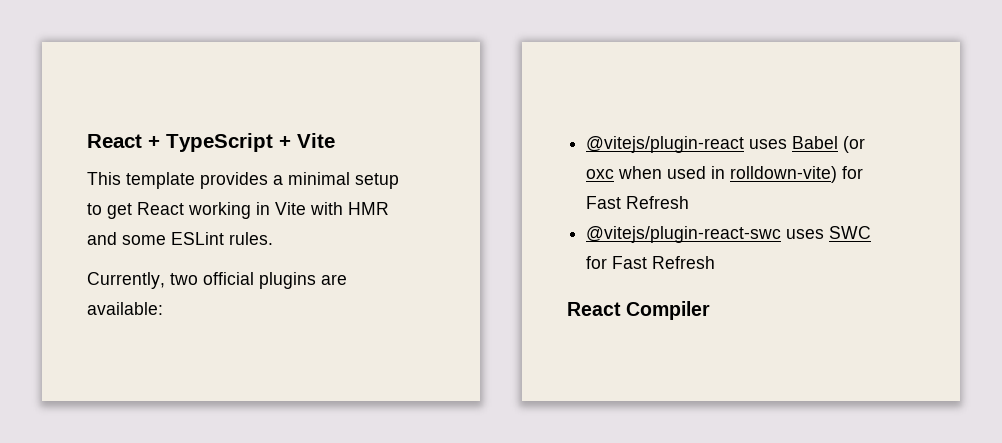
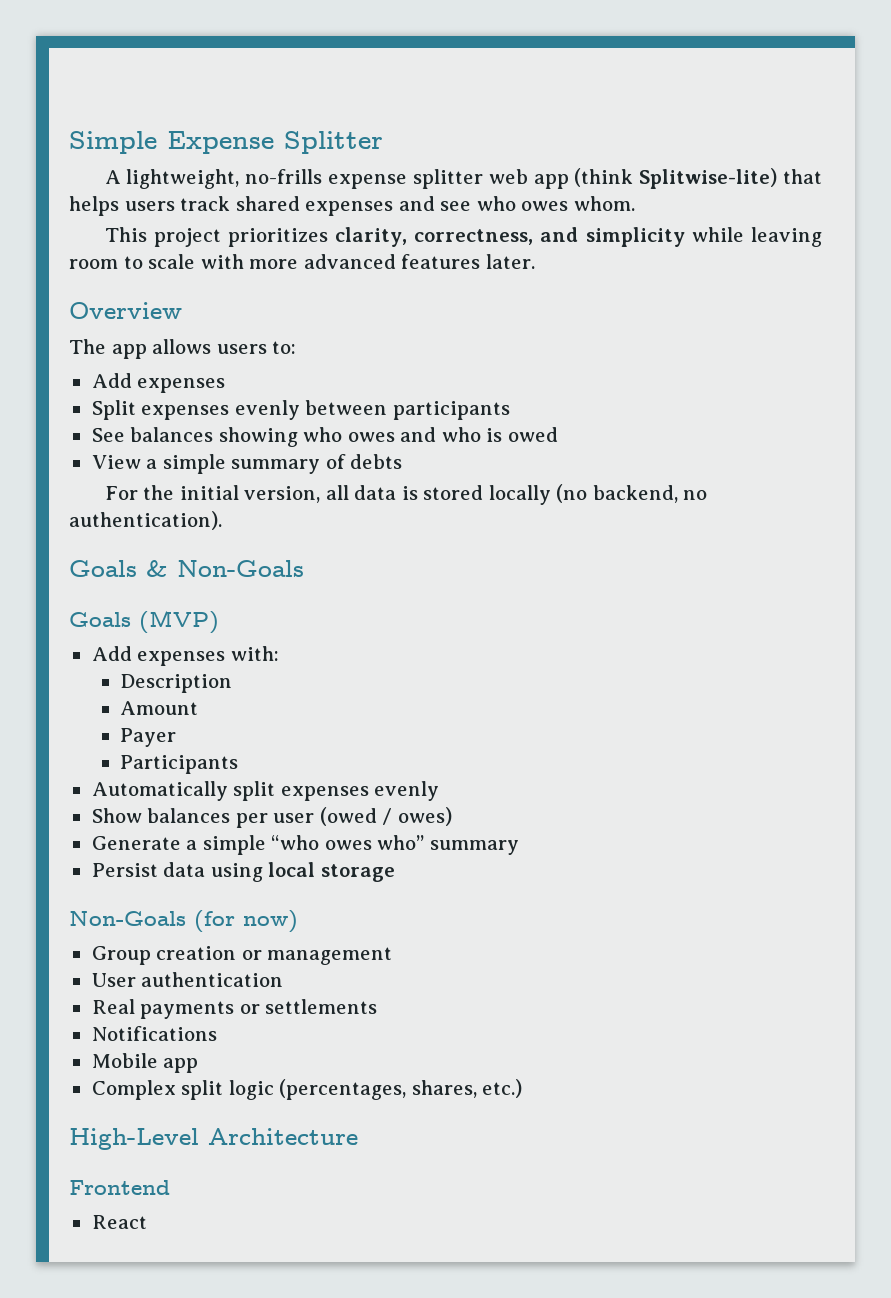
[87,133,335,152] [87,172,399,189] [87,202,389,219] [87,232,273,245] [87,272,347,289] [87,302,163,315] [586,136,866,153] [586,166,864,183] [586,196,690,209] [586,226,872,243] [586,256,716,269] [567,301,711,320] React + TypeScript + Vite // This template provides a minimal setup to get React working in Vite with HMR and some ESLint rules. // Currently, two official plugins are available: // @vitejs/plugin-react uses Babel (or oxc when used in rolldown-vite) for Fast Refresh // @vitejs/plugin-react-swc uses SWC for Fast Refresh // React Compiler -> [69,131,383,154] [104,168,822,189] [69,196,635,216] [104,227,823,247] [69,254,535,269] [69,302,182,319] [69,339,297,359] [91,373,226,393] [91,400,510,420] [91,427,558,447] [91,454,403,474] [104,484,708,505] [69,511,222,530] [69,560,304,577] [69,610,219,634] [91,646,279,666] [120,674,233,693] [120,701,199,715] [120,728,177,747] [120,755,239,774] [91,781,440,801] [91,807,452,828] [91,835,519,855] [91,862,395,882] [69,910,298,933] [91,946,393,965] [91,972,284,987] [91,999,378,1019] [91,1026,217,1041] [91,1053,199,1073] [91,1079,523,1100] [69,1128,358,1150] [69,1180,170,1195] [91,1215,147,1229] Simple Expense Splitter // A lightweight, no-frills expense splitter web app (think Splitwise-lite) that helps users track shared expenses and see who owes whom. // This project prioritizes clarity, correctness, and simplicity while leaving room to scale with more advanced features later. // Overview // The app allows users to: // Add expenses // Split expenses evenly between participants // See balances showing who owes and who is owed // View a simple summary of debts // For the initial version, all data is stored locally (no backend, no authentication). // Goals & Non-Goals // Goals (MVP) // Add expenses with: // Description // Amount // Payer // Participants // Automatically split expenses evenly // Show balances per user (owed / owes) // Generate a simple “who owes who” summary // Persist data using local storage // Non-Goals (for now) // Group creation or management // User authentication // Real payments or settlements // Notifications // Mobile app // Complex split logic (percentages, shares, etc.) // High-Level Architecture // Frontend // React

